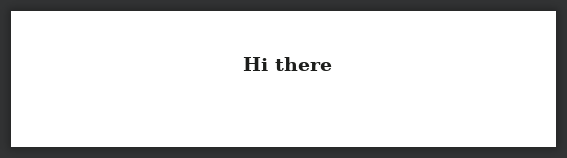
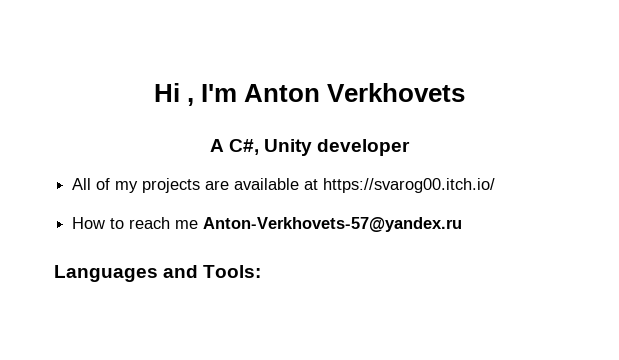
[274,57,332,71] there -> [186,83,466,106] [209,139,411,156] [72,178,496,193] [72,217,463,232] [54,265,262,282] , I'm Anton Verkhovets // A C#, Unity developer // All of my projects are available at https://svarog00.itch.io/ // How to reach me Anton-Verkhovets-57@yandex.ru // Languages and Tools:

